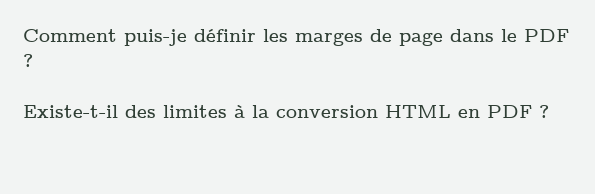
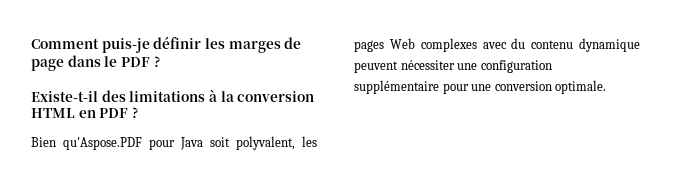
[163,105,227,118] limites -> [129,91,206,102] limitations
(549, 111) none -> [31,136,317,150] [354,38,640,52] [354,60,552,73] [354,80,607,94] // Bien qu'Aspose.PDF pour Java soit polyvalent, les pages Web complexes avec du contenu dynamique peuvent nécessiter une configuration supplémentaire pour une conversion optimale.

